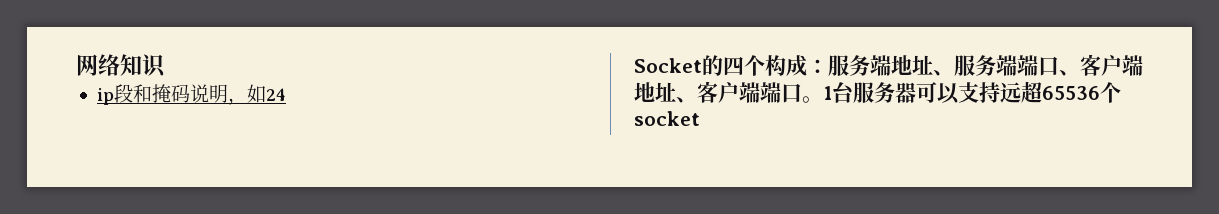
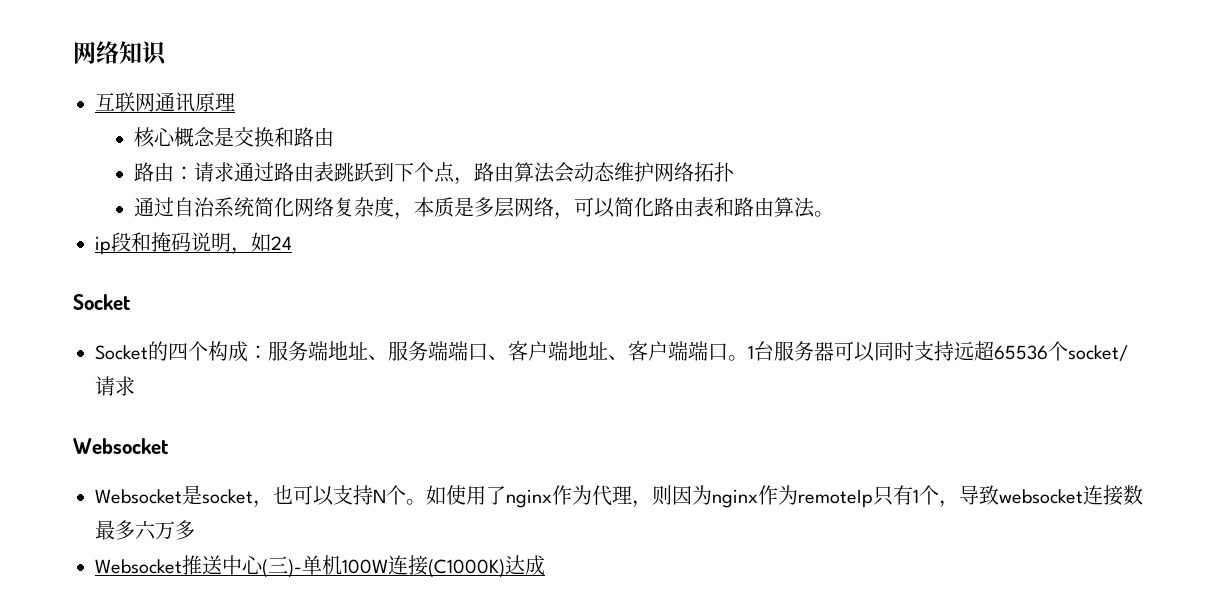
(166, 66) none -> [95,92,235,112] [133,127,334,148] [133,162,734,185] [133,196,834,220] // 互联网通讯原理 // 核心概念是交换和路由 // 路由：请求通过路由表跳跃到下个点，路由算法会动态维护网络拓扑 // 通过自治系统简化网络复杂度，本质是多层网络，可以简化路由表和路由算法。
(702, 65) none -> [95,345,148,360] // Socket
(960, 93) none -> [874,341,914,361] 同时
[634,111,700,126] socket -> [1068,345,1128,361] [95,376,135,396] [73,438,168,454] [95,485,1143,508] [95,520,195,540] [95,555,545,578] socket/请求 // Websocket // Websocket是socket，也可以支持N个。如使用了nginx作为代理，则因为nginx作为remoteIp只有1个，导致websocket连接数最多六万多 // Websocket推送中心(三)-单机100W连接(C1000K)达成

